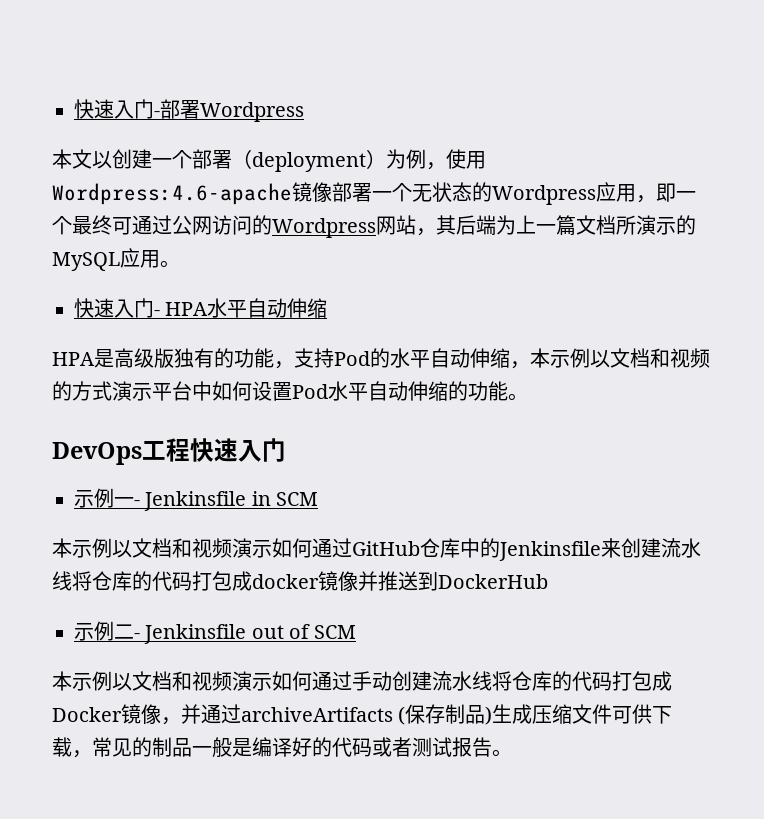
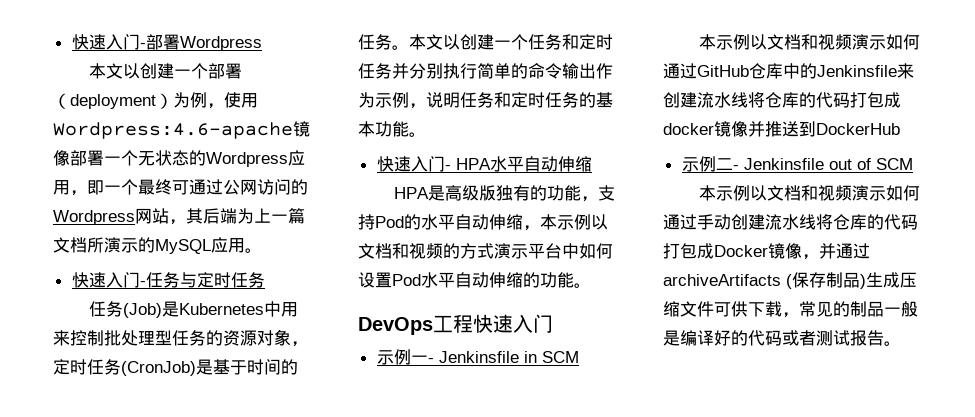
(180, 264) none -> [71,272,265,288] [88,301,298,318] [53,329,308,347] [53,359,298,376] [358,34,613,50] [358,63,613,79] [358,92,613,109] [358,121,426,137] // 快速入门-任务与定时任务 // 任务(Job)是Kubernetes中用来控制批处理型任务的资源对象，定时任务(CronJob)是基于时间的任务。本文以创建一个任务和定时任务并分别执行简单的命令输出作为示例，说明任务和定时任务的基本功能。

